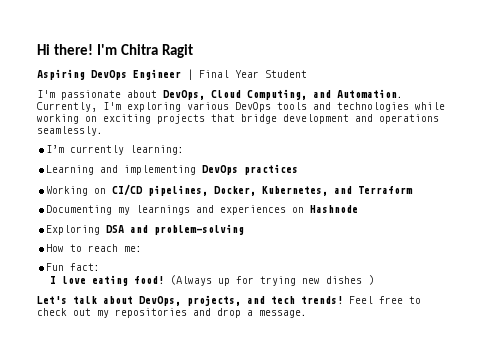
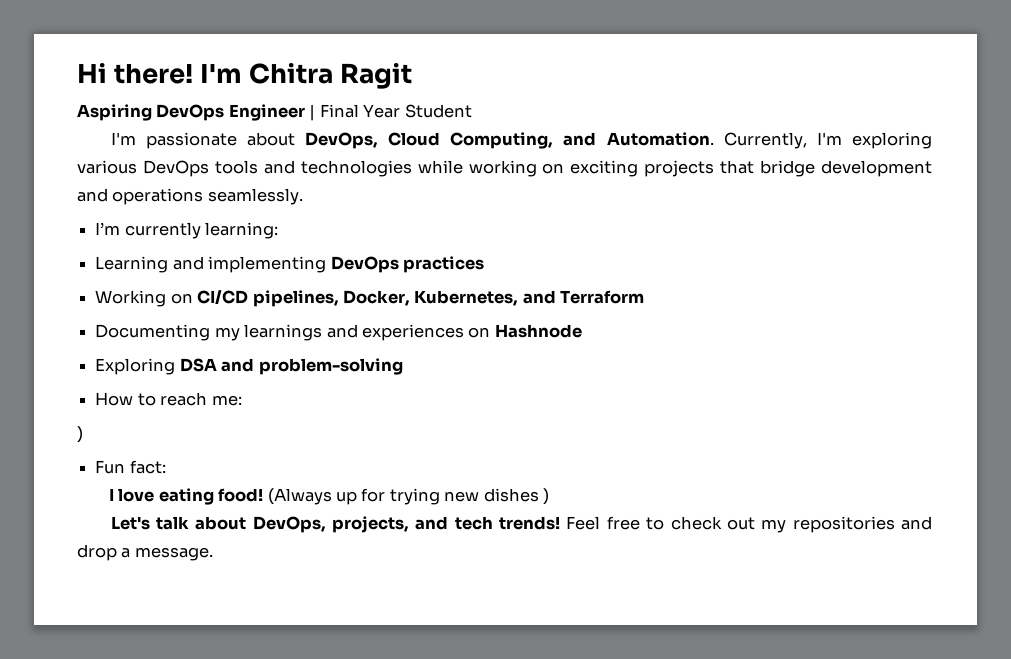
(143, 249) none -> [77,426,83,443] // )

